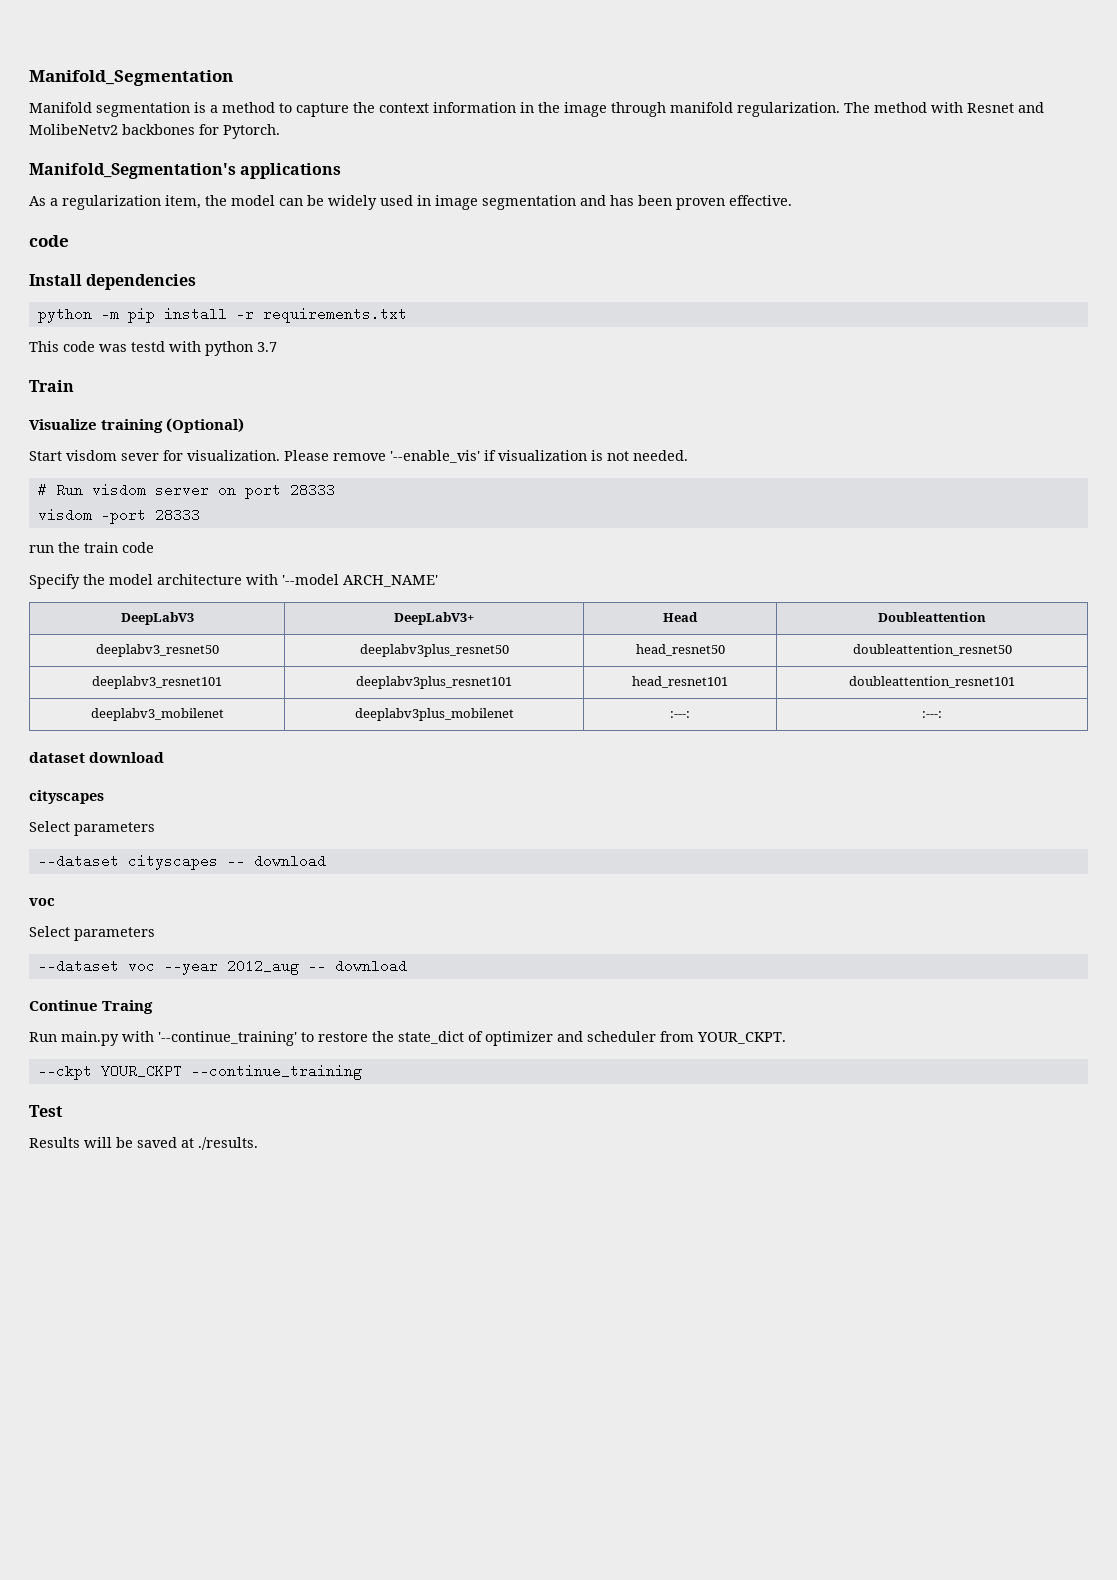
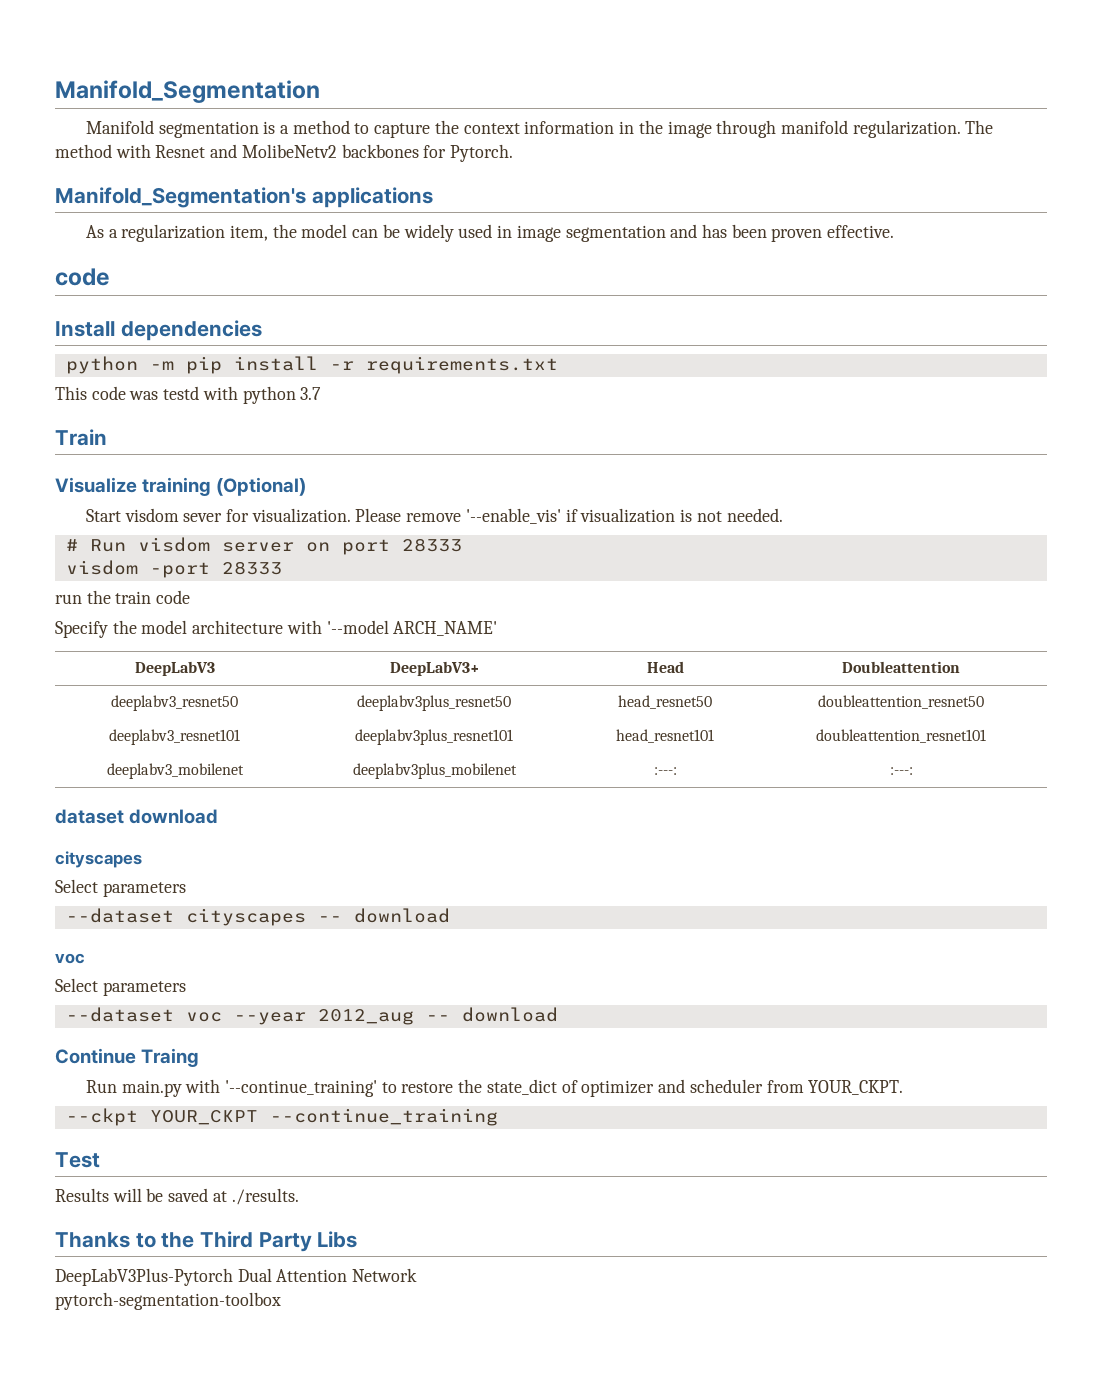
(258, 1143) none -> [55,1231,358,1252] [55,1268,418,1286] [55,1292,281,1310] // Thanks to the Third Party Libs // DeepLabV3Plus-Pytorch Dual Attention Network // pytorch-segmentation-toolbox

